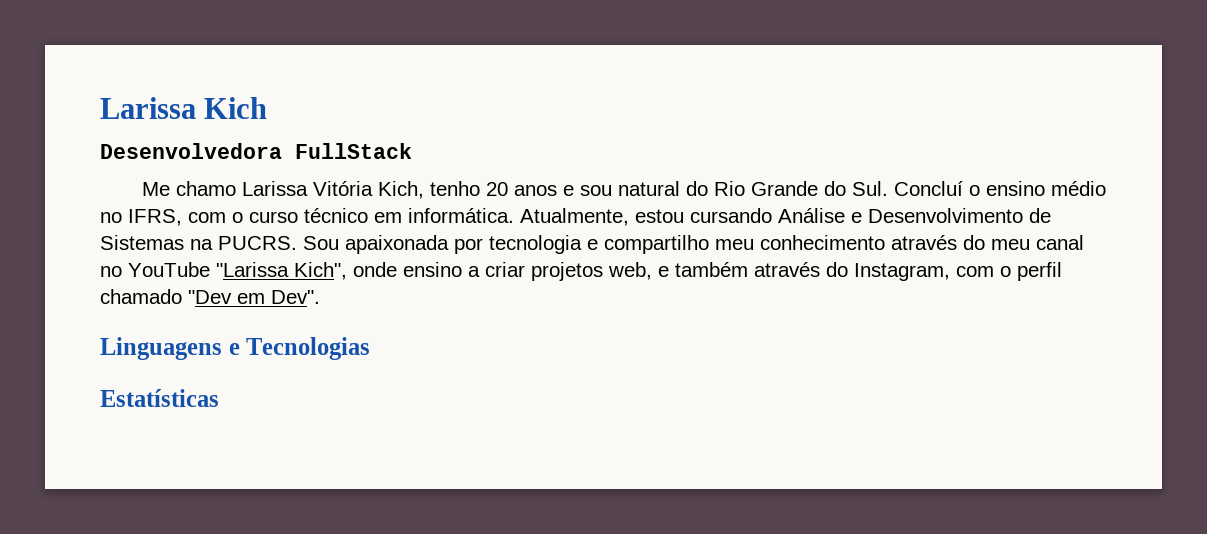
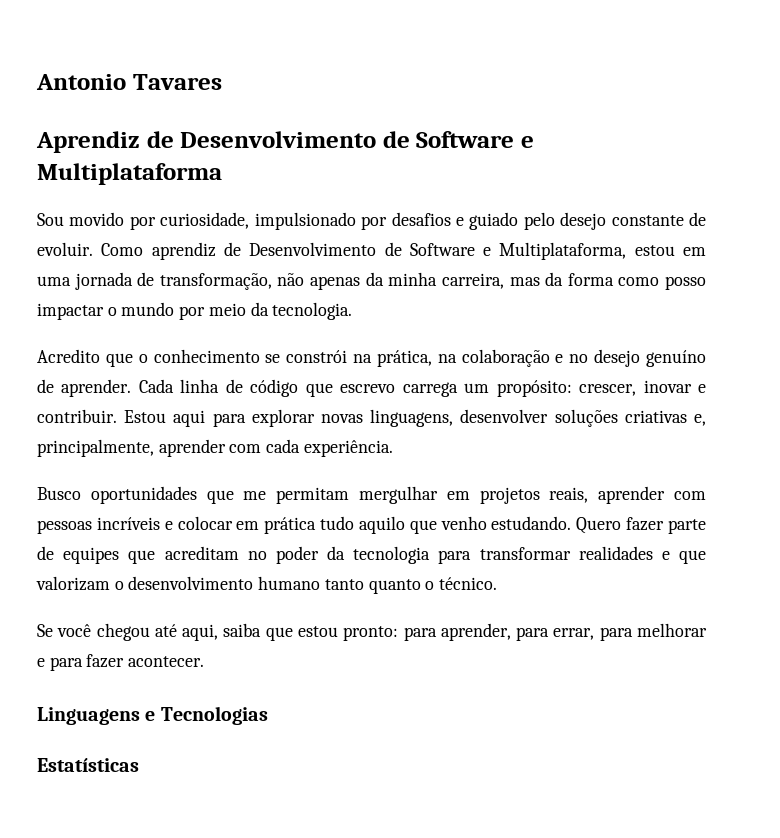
[100,97,268,119] [100,143,412,159] [141,181,1106,199] [100,208,1051,226] [100,235,1084,254] [100,262,1062,281] [100,289,320,304] Larissa Kich // Desenvolvedora FullStack // Me chamo Larissa Vitória Kich, tenho 20 anos e sou natural do Rio Grande do Sul. Concluí o ensino médio no IFRS, com o curso técnico em informática. Atualmente, estou cursando Análise e Desenvolvimento de Sistemas na PUCRS. Sou apaixonada por tecnologia e compartilho meu conhecimento através do meu canal no YouTube "Larissa Kich", onde ensino a criar projetos web, e também através do Instagram, com o perfil chamado "Dev em Dev". -> [36,74,222,90] [36,131,535,153] [37,163,222,185] [37,212,706,230] [37,242,706,260] [37,272,707,290] [37,302,353,320] [37,349,706,367] [37,379,706,397] [37,409,706,427] [37,439,393,457] [37,486,706,504] [37,516,706,534] [37,546,706,564] [36,576,498,594] [37,623,708,641] [37,654,205,671] Antonio Tavares // Aprendiz de Desenvolvimento de Software e Multiplataforma // Sou movido por curiosidade, impulsionado por desafios e guiado pelo desejo constante de evoluir. Como aprendiz de Desenvolvimento de Software e Multiplataforma, estou em uma jornada de transformação, não apenas da minha carreira, mas da forma como posso impactar o mundo por meio da tecnologia. // Acredito que o conhecimento se constrói na prática, na colaboração e no desejo genuíno de aprender. Cada linha de código que escrevo carrega um propósito: crescer, inovar e contribuir. Estou aqui para explorar novas linguagens, desenvolver soluções criativas e, principalmente, aprender com cada experiência. // Busco oportunidades que me permitam mergulhar em projetos reais, aprender com pessoas incríveis e colocar em prática tudo aquilo que venho estudando. Quero fazer parte de equipes que acreditam no poder da tecnologia para transformar realidades e que valorizam o desenvolvimento humano tanto quanto o técnico. // Se você chegou até aqui, saiba que estou pronto: para aprender, para errar, para melhorar e para fazer acontecer.

